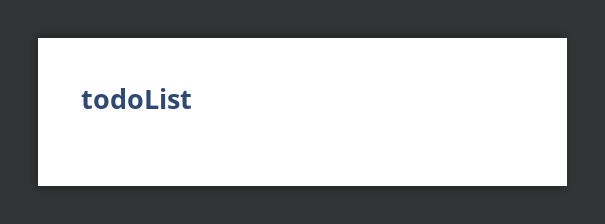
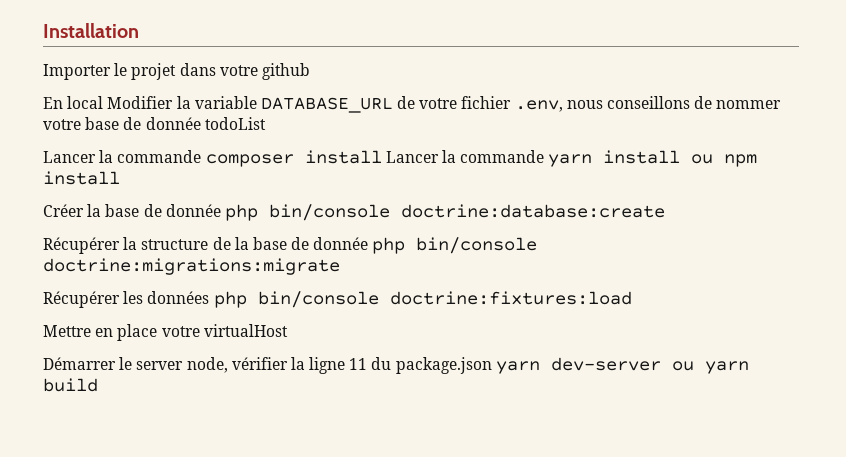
[81,88,192,109] todoList -> [43,23,139,38] [43,63,310,80] [43,96,782,113] [43,117,266,130] [43,150,758,167] [43,171,120,185] [43,204,665,221] [43,237,538,254] [43,258,340,275] [43,291,632,308] [43,324,288,341] [43,357,749,374] [43,378,98,392] Installation // Importer le projet dans votre github // En local Modifier la variable DATABASE_URL de votre fichier .env, nous conseillons de nommer votre base de donnée todoList // Lancer la commande composer install Lancer la commande yarn install ou npm install // Créer la base de donnée php bin/console doctrine:database:create // Récupérer la structure de la base de donnée php bin/console doctrine:migrations:migrate // Récupérer les données php bin/console doctrine:fixtures:load // Mettre en place votre virtualHost // Démarrer le server node, vérifier la ligne 11 du package.json yarn dev-server ou yarn build

